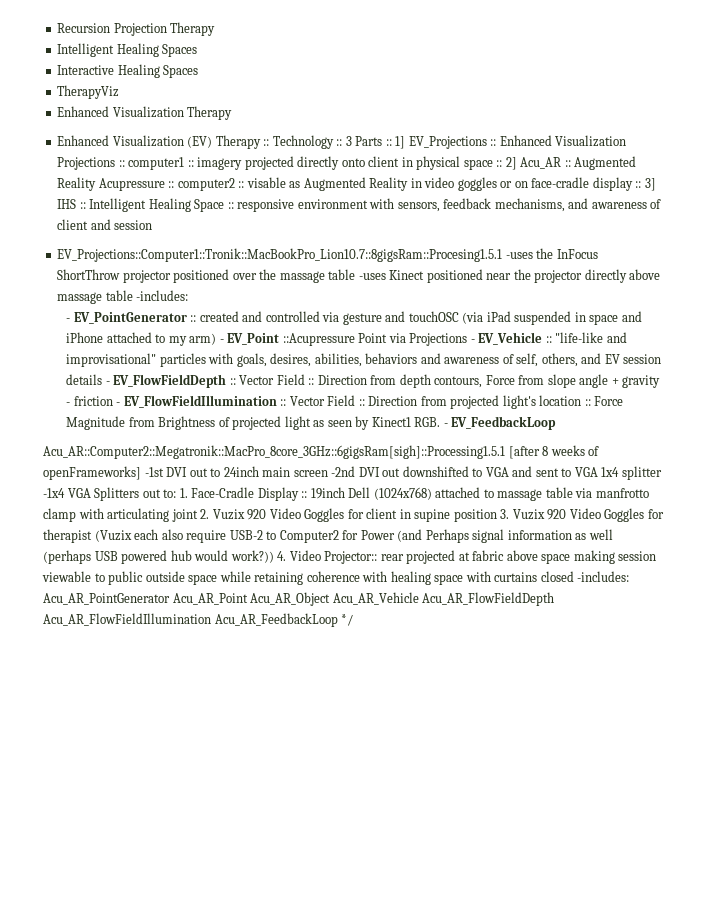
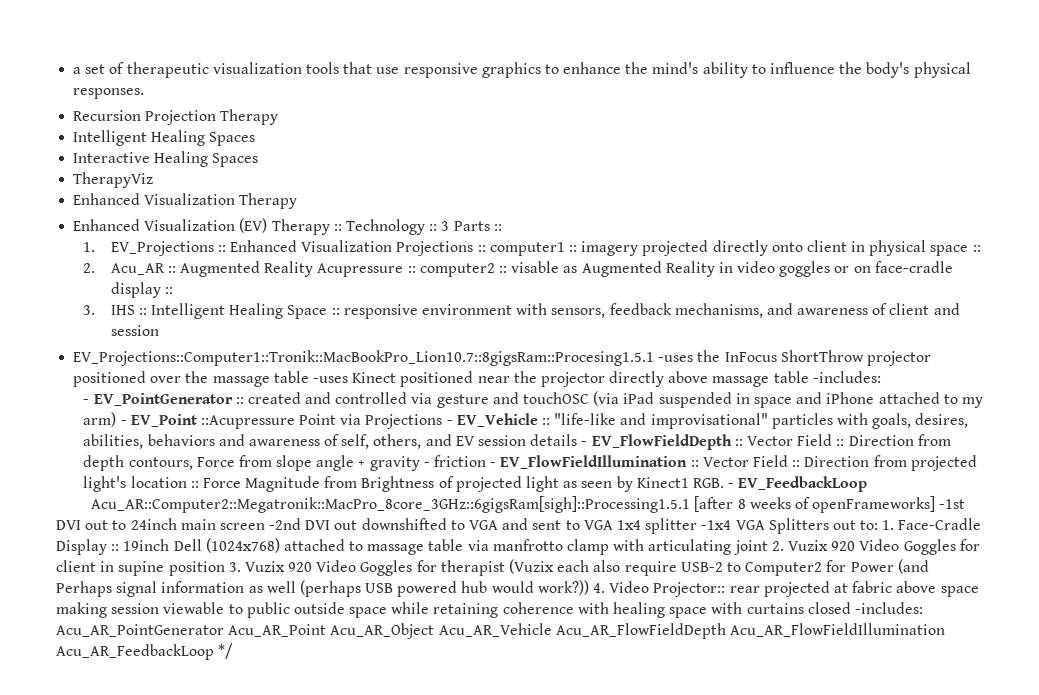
(57, 28) none -> [73,62,971,78] [73,88,145,99] a set of therapeutic visualization tools that use responsive graphics to enhance the mind's ability to influence the body's physical responses. //
[395,136,406,149] 1] -> [83,242,96,252] // 1.
[505,157,517,170] 2] -> [83,263,96,273] // 2.
[644,178,656,191] 3] -> [83,305,96,315] // 3.

